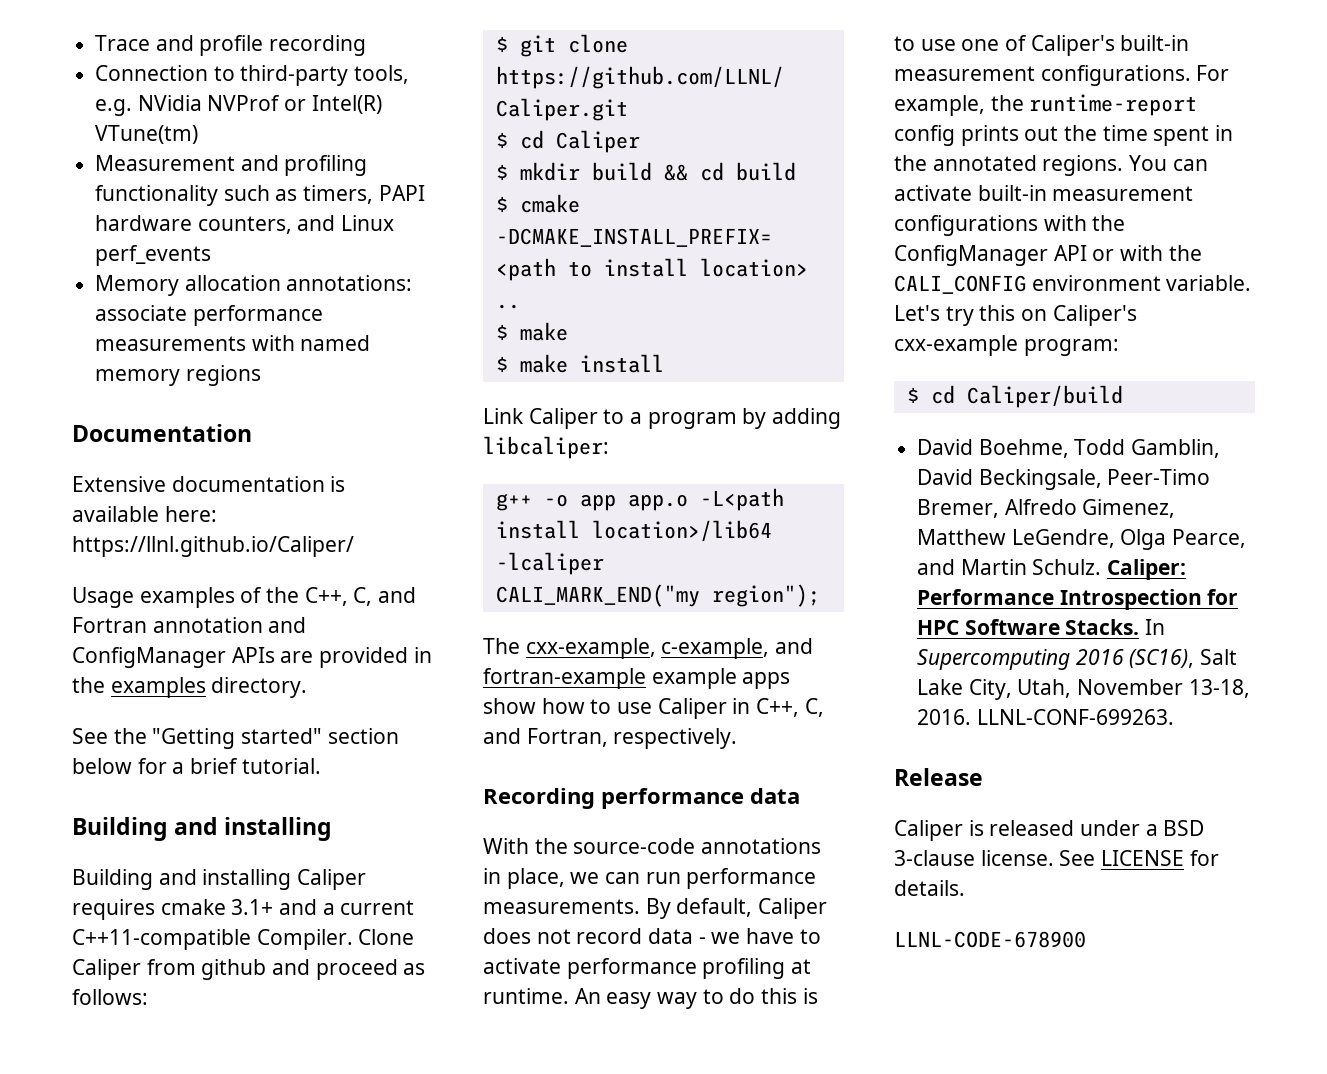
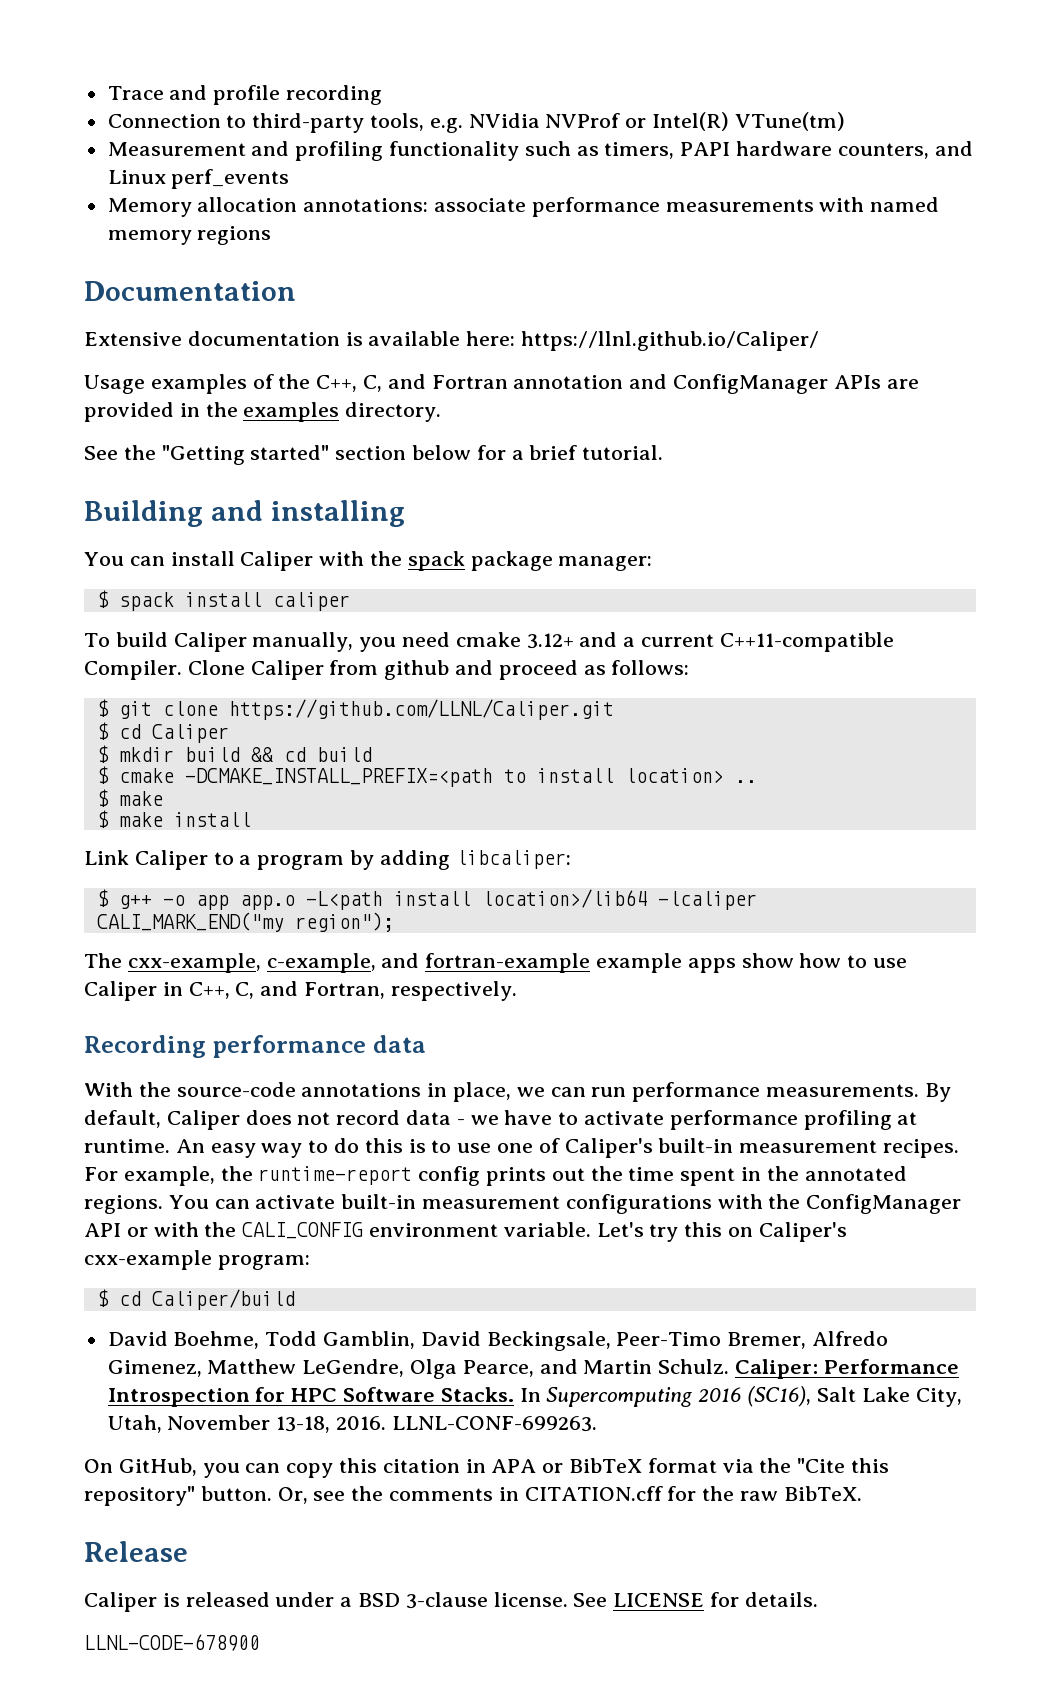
[72,869,367,890] [72,899,274,920] Building and installing Caliper requires cmake 3.1+ -> [84,551,653,571] [96,590,350,611] [84,632,574,652] You can install Caliper with the spack package manager: // $ spack install caliper // To build Caliper manually, you need cmake 3.12+
(609, 447) none -> [96,889,109,907] $
[1040,65,1191,86] configurations. -> [883,1139,960,1158] recipes.
(1174, 717) none -> [84,1458,890,1478] [84,1486,862,1506] // On GitHub, you can copy this citation in APA or BibTeX format via the "Cite this repository" button. Or, see the comments in CITATION.cff for the raw BibTeX.

